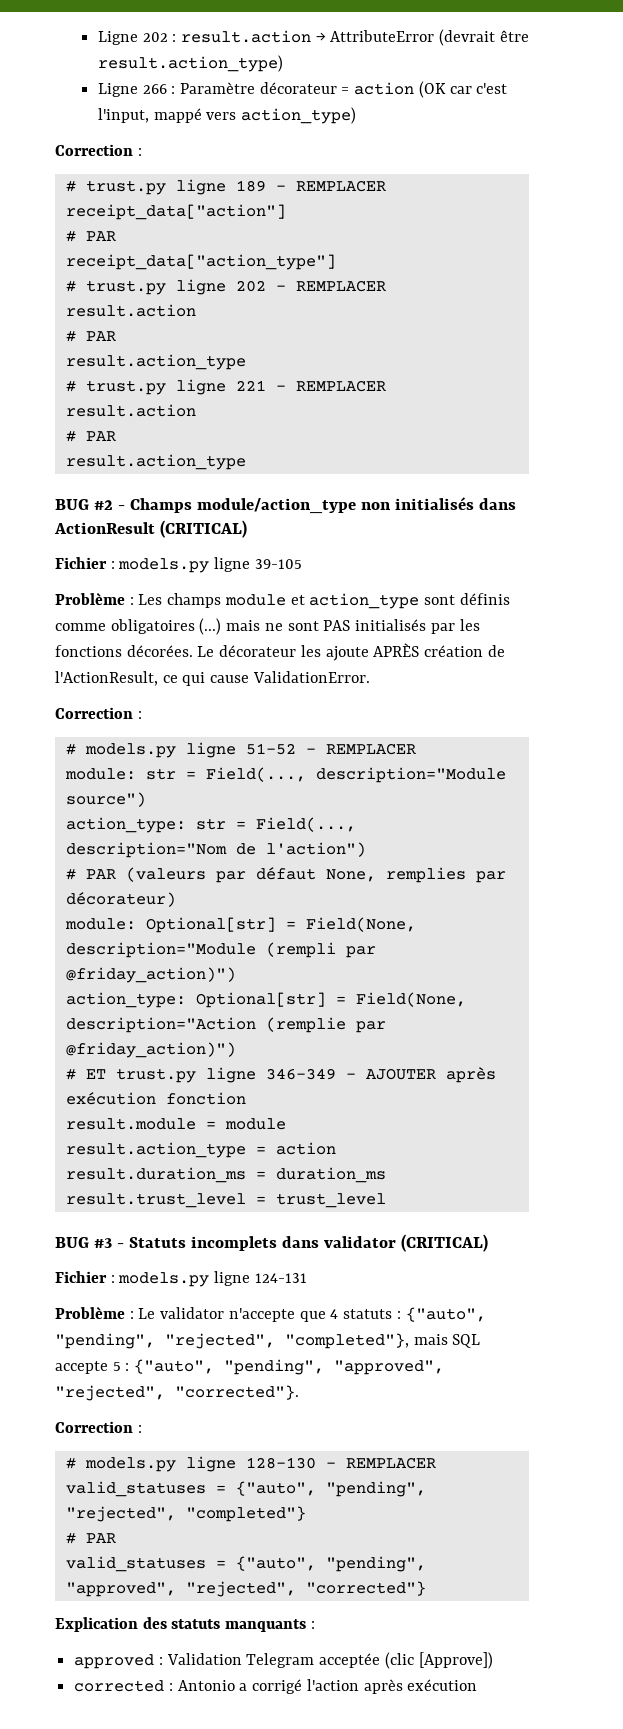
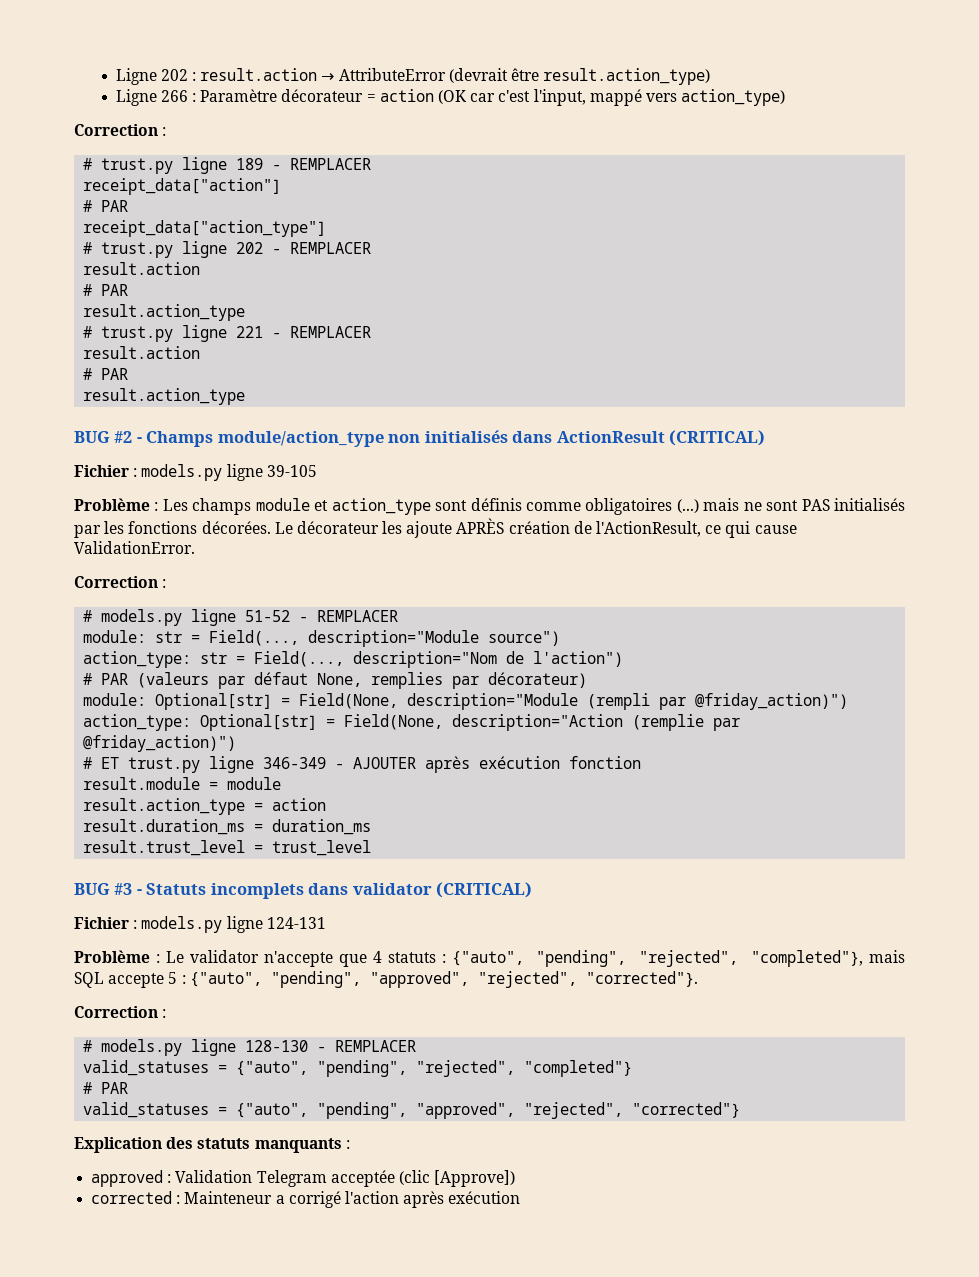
[177,1680,235,1691] Antonio -> [184,1191,273,1204] Mainteneur

